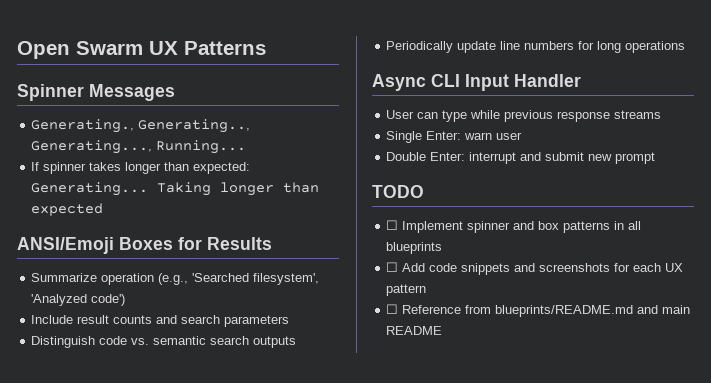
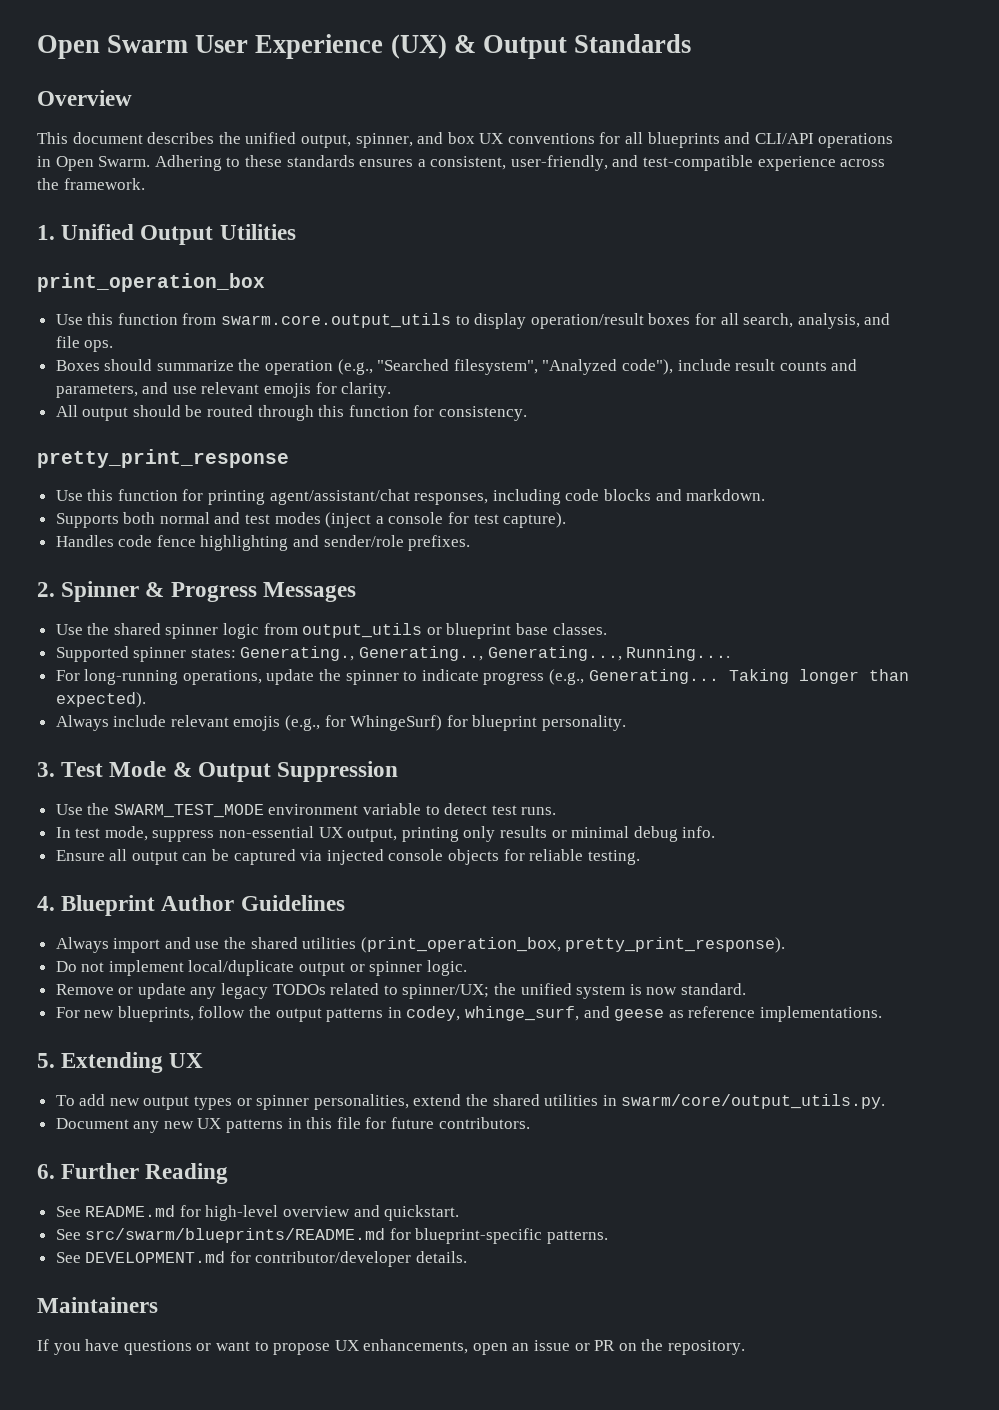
[149,41,266,55] [17,84,175,101] [31,119,251,133] [31,140,247,154] [31,162,251,174] [31,182,320,196] [31,203,104,216] [17,237,272,254] [31,273,320,285] [31,294,126,306] [31,315,290,327] [31,336,297,348] [386,41,686,53] [372,74,581,91] [386,110,662,122] [386,131,523,143] [386,152,656,164] [372,185,424,198] [386,220,642,233] [386,242,443,254] [386,262,684,275] [386,284,427,296] [386,304,691,317] [386,326,443,335] UX Patterns // Spinner Messages // Generating., Generating.., Generating..., Running... // If spinner takes longer than expected: Generating... Taking longer than expected // ANSI/Emoji Boxes for Results // Summarize operation (e.g., 'Searched filesystem', 'Analyzed code') // Include result counts and search parameters // Distinguish code vs. semantic search outputs // Periodically update line numbers for long operations // Async CLI Input Handler // User can type while previous response streams // Single Enter: warn user // Double Enter: interrupt and submit new prompt // TODO // ☐ Implement spinner and box patterns in all blueprints // ☐ Add code snippets and screenshots for each UX pattern // ☐ Reference from blueprints/README.md and main README -> [195,34,692,59] [37,90,132,106] [37,132,894,148] [37,155,886,171] [37,178,145,190] [37,224,296,245] [37,273,265,292] [55,313,891,329] [55,336,114,352] [55,359,858,375] [55,382,392,398] [55,405,528,421] [37,449,289,468] [55,489,766,505] [55,512,567,528] [55,535,471,551] [37,581,356,602] [55,623,607,639] [55,646,731,662] [55,669,909,685] [55,692,146,708] [55,715,627,731] [37,761,399,782] [55,803,557,818] [55,826,716,842] [55,849,640,865] [37,895,345,916] [55,937,786,953] [55,960,467,976] [55,983,746,999] [55,1006,882,1022] [37,1052,204,1073] [55,1094,886,1110] [55,1117,530,1133] [37,1163,229,1184] [55,1205,460,1221] [55,1228,609,1244] [55,1251,468,1267] [37,1297,158,1313] [37,1339,746,1355] User Experience (UX) & Output Standards // Overview // This document describes the unified output, spinner, and box UX conventions for all blueprints and CLI/API operations in Open Swarm. Adhering to these standards ensures a consistent, user-friendly, and test-compatible experience across the framework. // 1. Unified Output Utilities // print_operation_box // Use this function from swarm.core.output_utils to display operation/result boxes for all search, analysis, and file ops. // Boxes should summarize the operation (e.g., "Searched filesystem", "Analyzed code"), include result counts and parameters, and use relevant emojis for clarity. // All output should be routed through this function for consistency. // pretty_print_response // Use this function for printing agent/assistant/chat responses, including code blocks and markdown. // Supports both normal and test modes (inject a console for test capture). // Handles code fence highlighting and sender/role prefixes. // 2. Spinner & Progress Messages // Use the shared spinner logic from output_utils or blueprint base classes. // Supported spinner states: Generating., Generating.., Generating..., Running.... // For long-running operations, update the spinner to indicate progress (e.g., Generating... Taking longer than expected). // Always include relevant emojis (e.g., for WhingeSurf) for blueprint personality. // 3. Test Mode & Output Suppression // Use the SWARM_TEST_MODE environment variable to detect test runs. // In test mode, suppress non-essential UX output, printing only results or minimal debug info. // Ensure all output can be captured via injected console objects for reliable testing. // 4. Blueprint Author Guidelines // Always import and use the shared utilities (print_operation_box, pretty_print_response). // Do not implement local/duplicate output or spinner logic. // Remove or update any legacy TODOs related to spinner/UX; the unified system is now standard. // For new blueprints, follow the output patterns in codey, whinge_surf, and geese as reference implementations. // 5. Extending UX // To add new output types or spinner personalities, extend the shared utilities in swarm/core/output_utils.py. // Document any new UX patterns in this file for future contributors. // 6. Further Reading // See README.md for high-level overview and quickstart. // See src/swarm/blueprints/README.md for blueprint-specific patterns. // See DEVELOPMENT.md for contributor/developer details. // Maintainers // If you have questions or want to propose UX enhancements, open an issue or PR on the repository.

